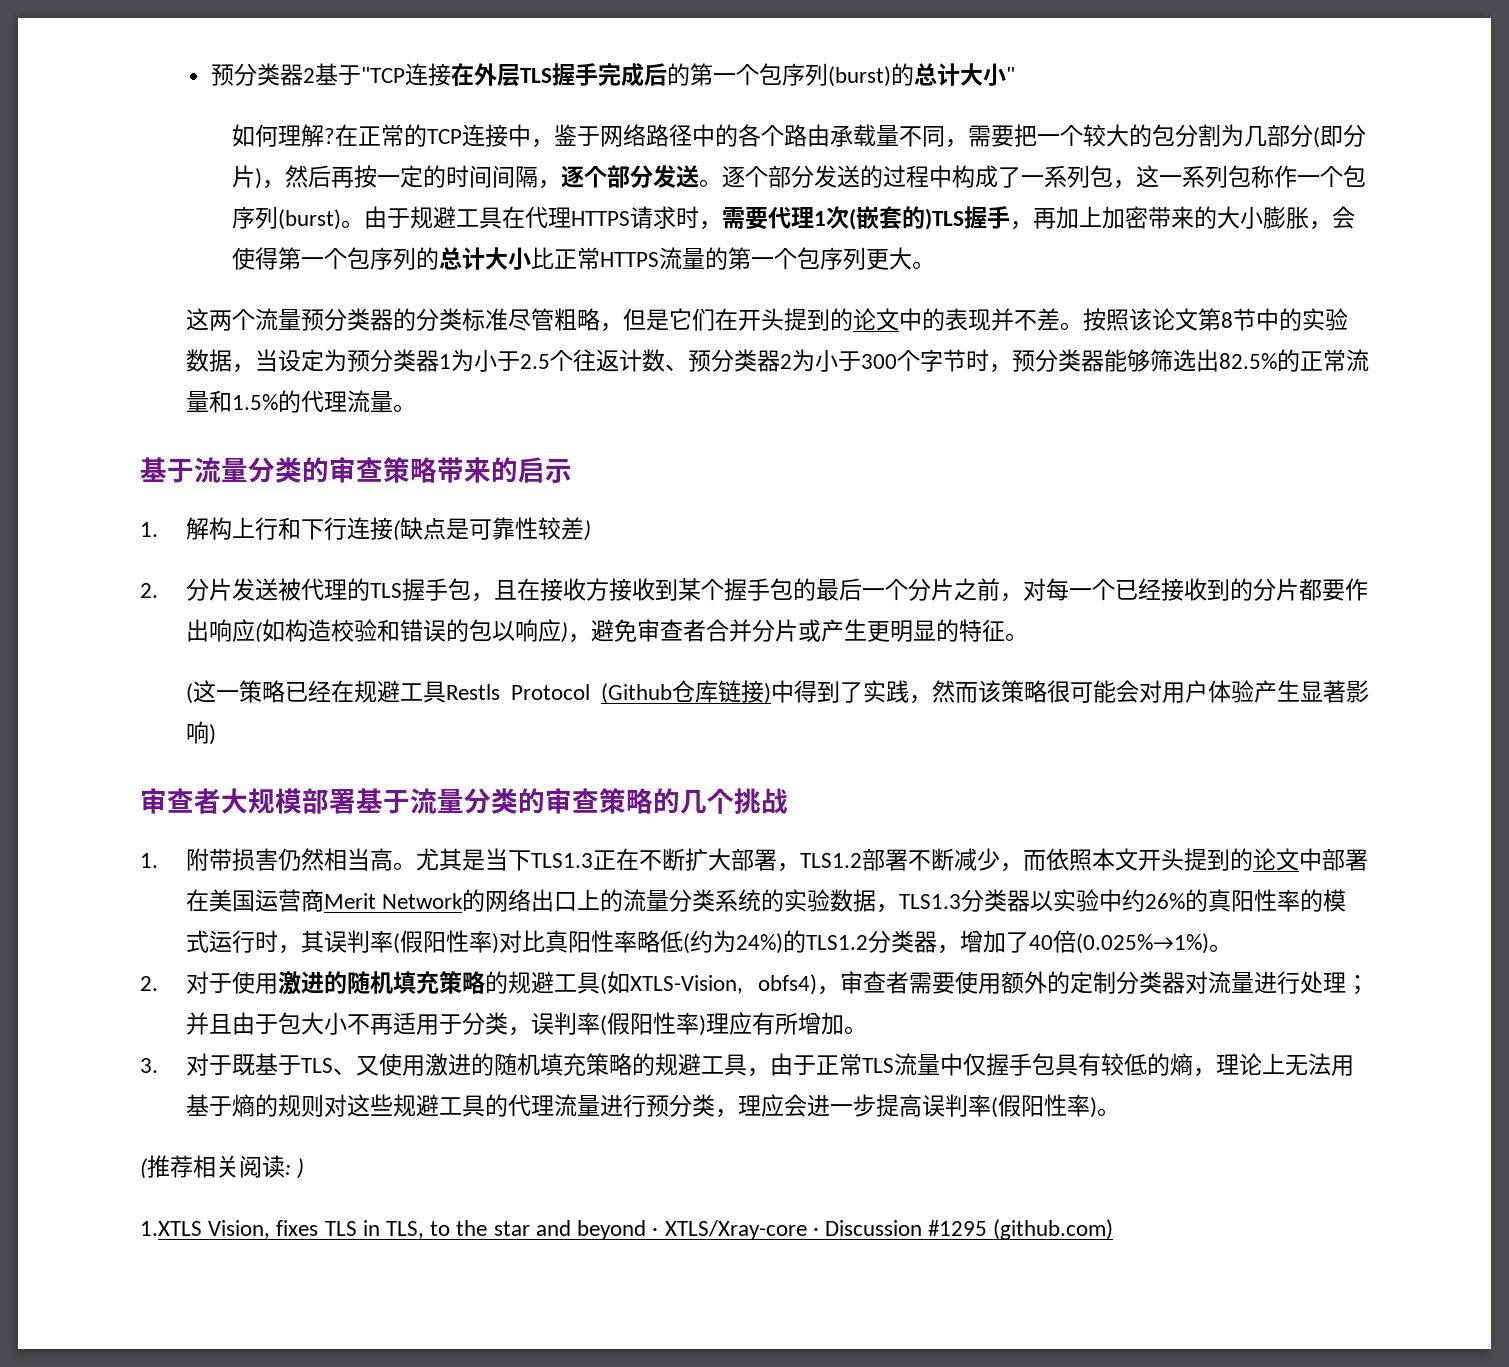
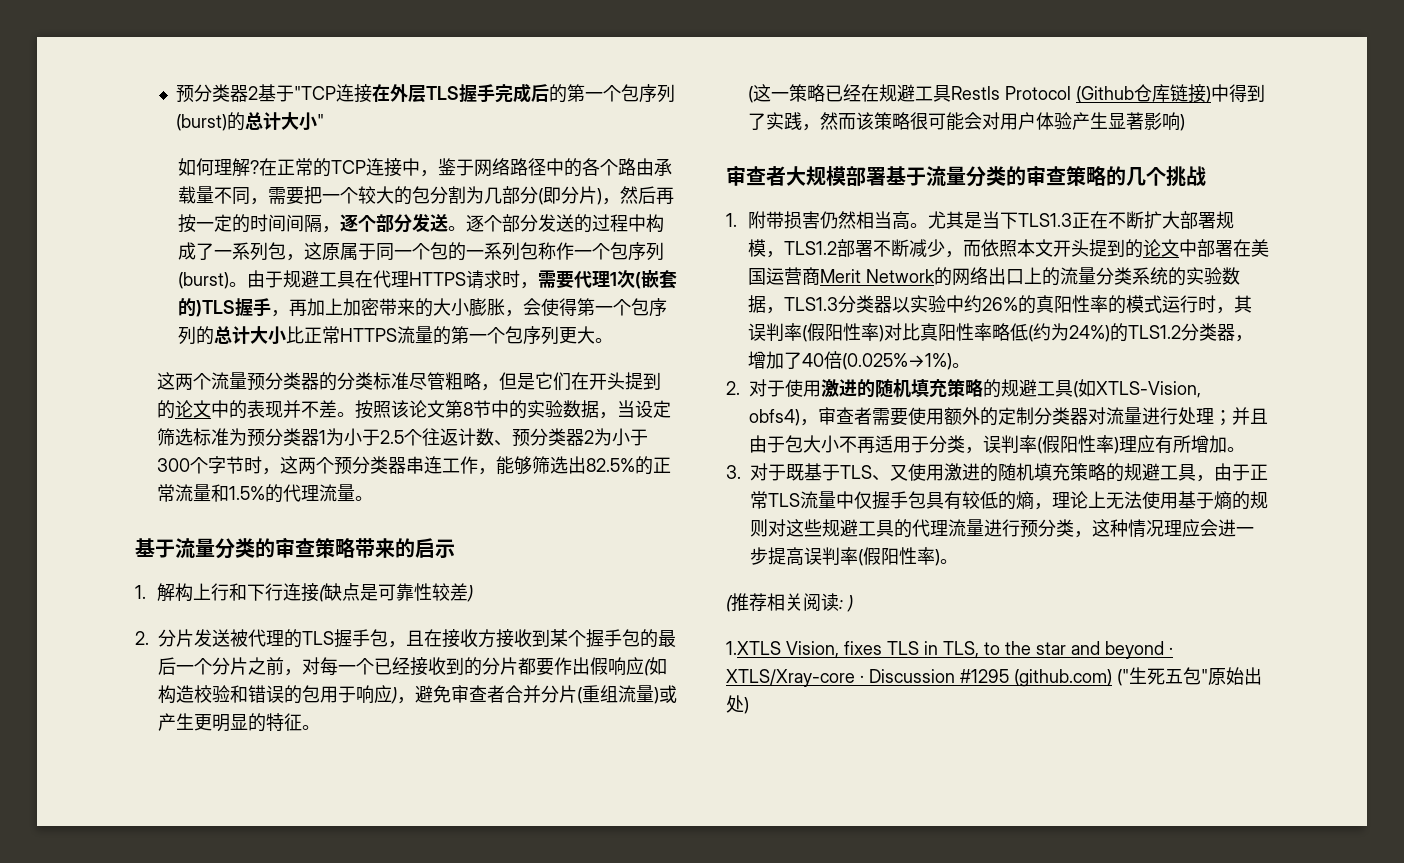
(1159, 176) none -> [322,242,467,261] 原属于同一个包的
(324, 360) none -> [156,428,229,446] 筛选标准
[1011,349,1104,372] 预分类器 -> [279,456,496,475] 这两个预分类器串连工作，
(209, 630) none -> [590,657,608,675] 假
[491,621,515,642] 以 -> [320,686,356,703] 用于
(798, 630) none -> [577,685,659,704] (重组流量)
(777, 860) none -> [1215,211,1234,229] [747,239,766,257] 规模
(1331, 1064) none -> [1142,491,1160,509] 使
(738, 1113) none -> [1092,519,1164,538] 这种情况
(1114, 1229) none -> [1117,667,1262,686] [726,695,749,714] ("生死五包"原始出处)

